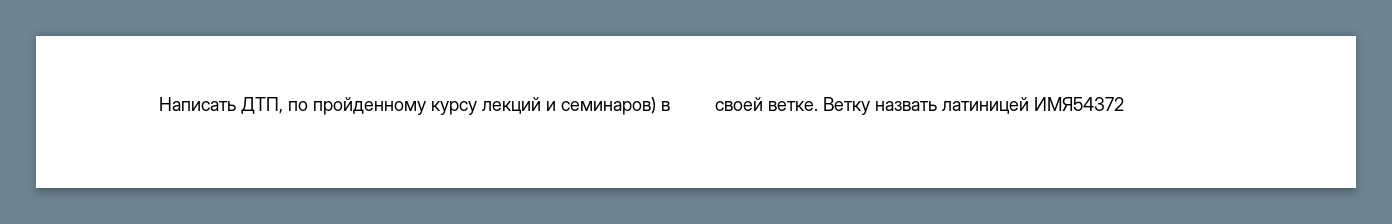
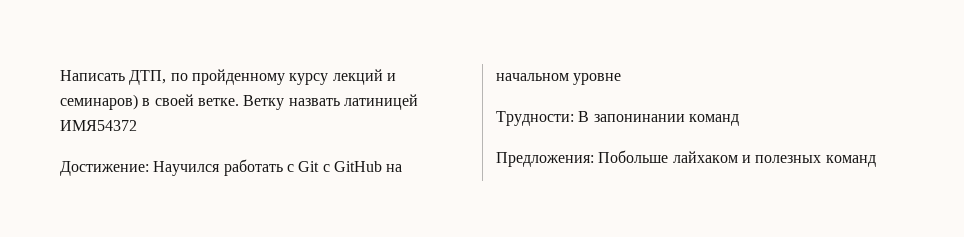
(1124, 104) none -> [60,159,403,176] [496,73,622,85] [496,111,739,126] [496,150,876,167] // Достижение: Научился работать с Git с GitHub на начальном уровне // Трудности: В запонинании команд // Предложения: Побольше лайхаком и полезных команд

